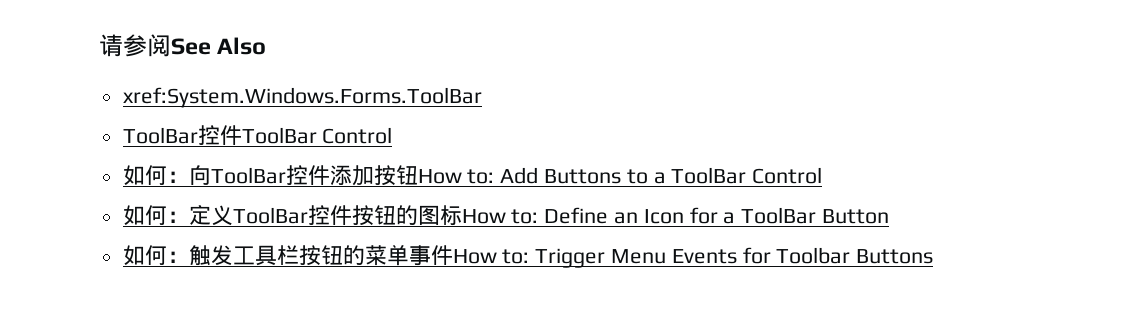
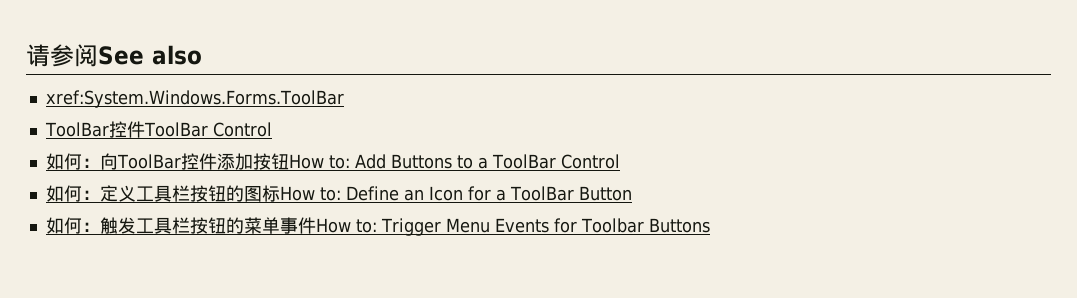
[217,37,267,55] Also -> [152,45,202,65] also
[232,205,352,225] ToolBar控件 -> [135,185,190,202] 工具栏

